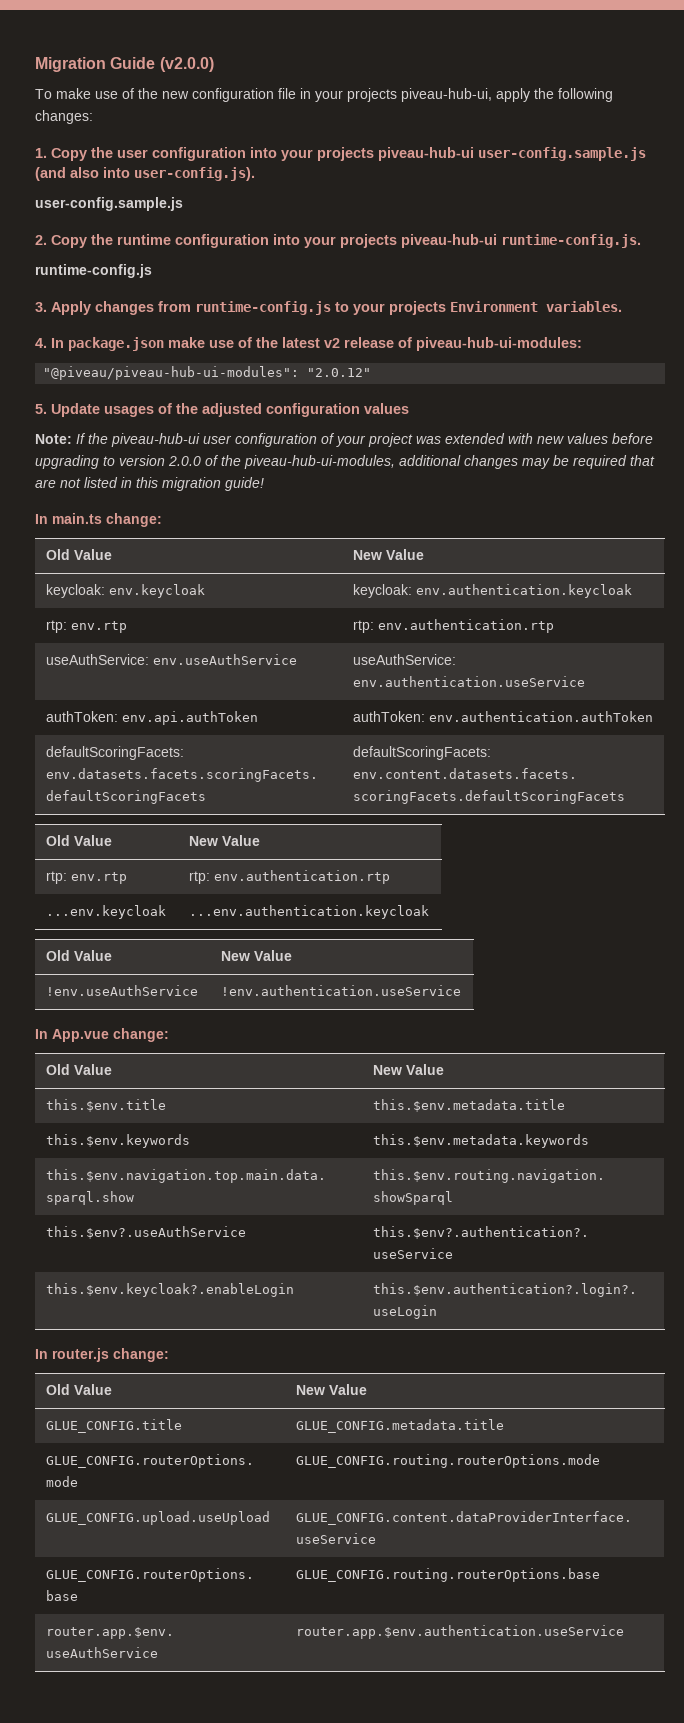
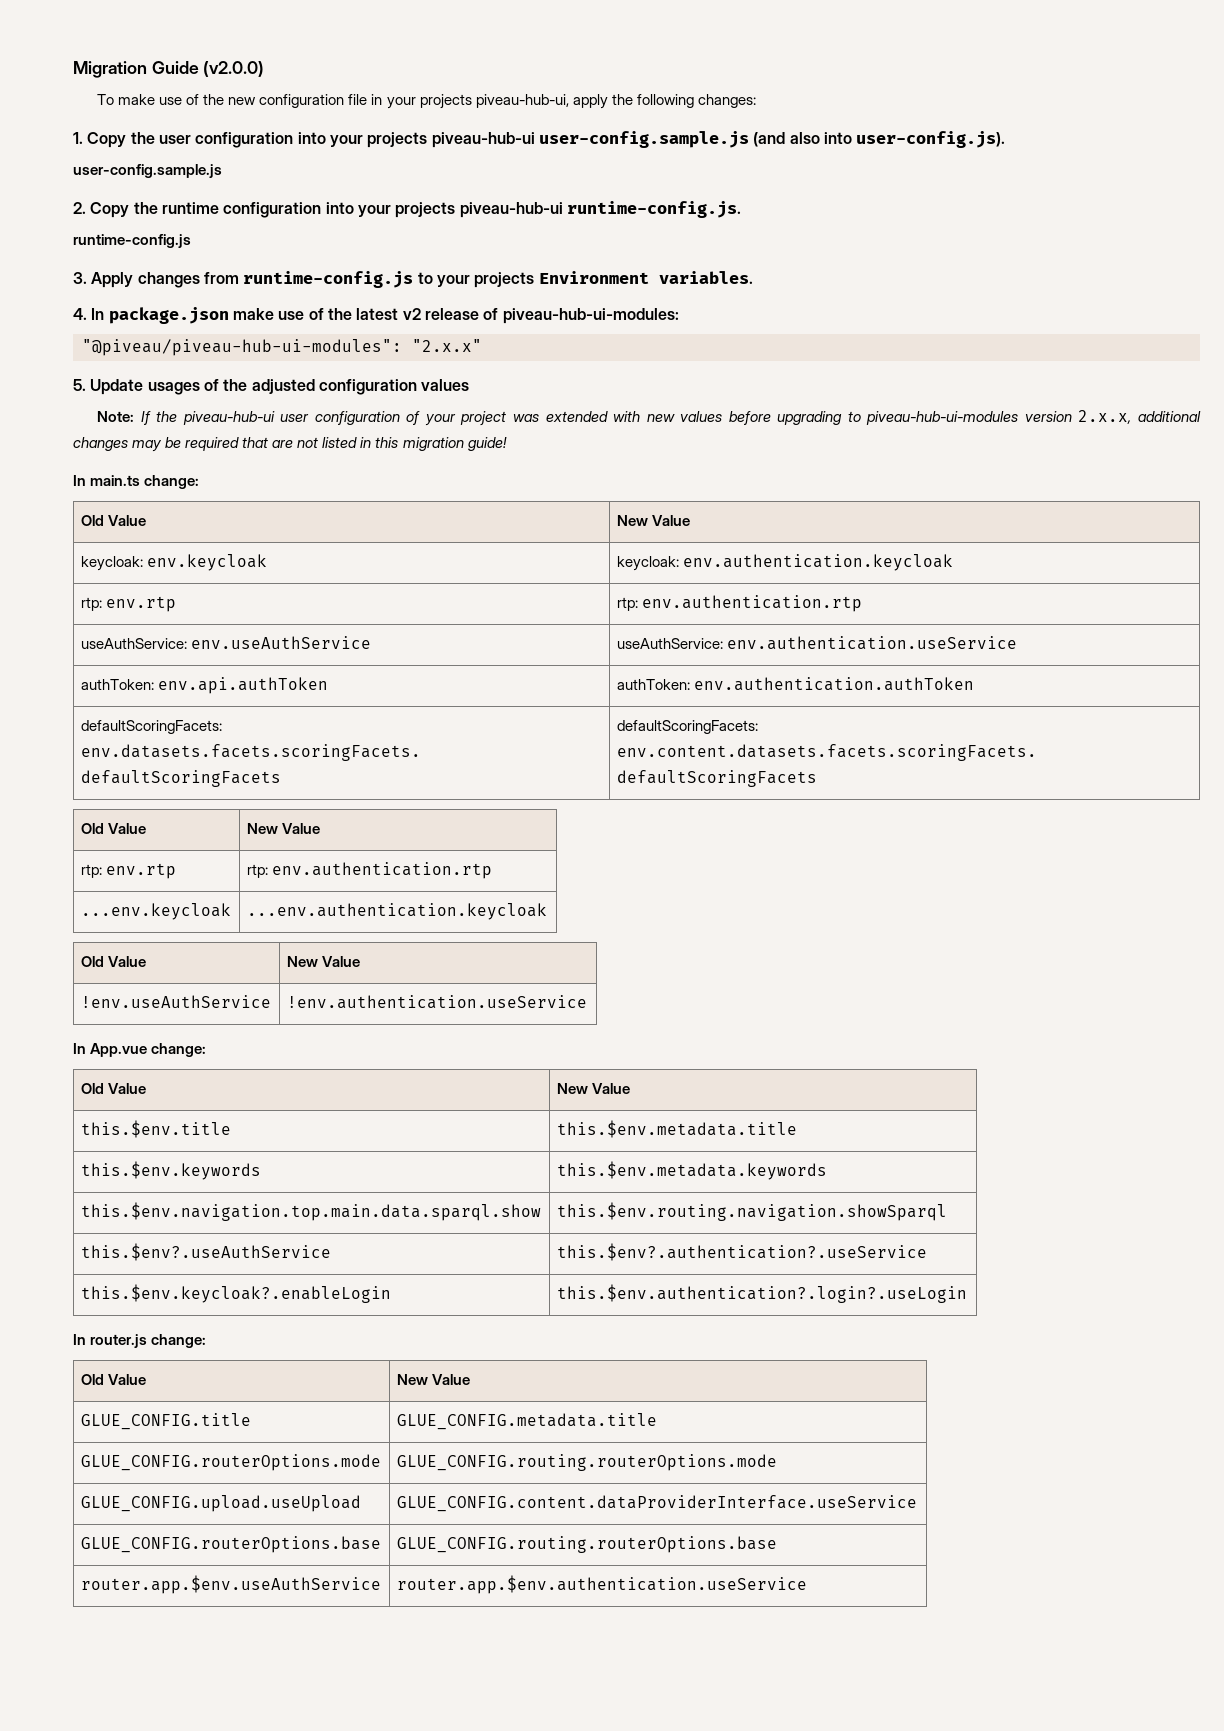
[307,368,372,377] "2.0.12" -> [412,339,482,352] "2.x.x"
[119,455,395,469] version 2.0.0 of the piveau-hub-ui-modules, -> [866,410,1132,425] piveau-hub-ui-modules version 2.x.x,

